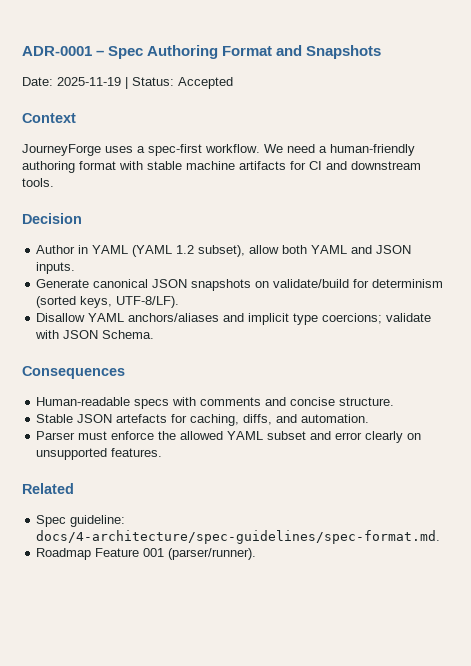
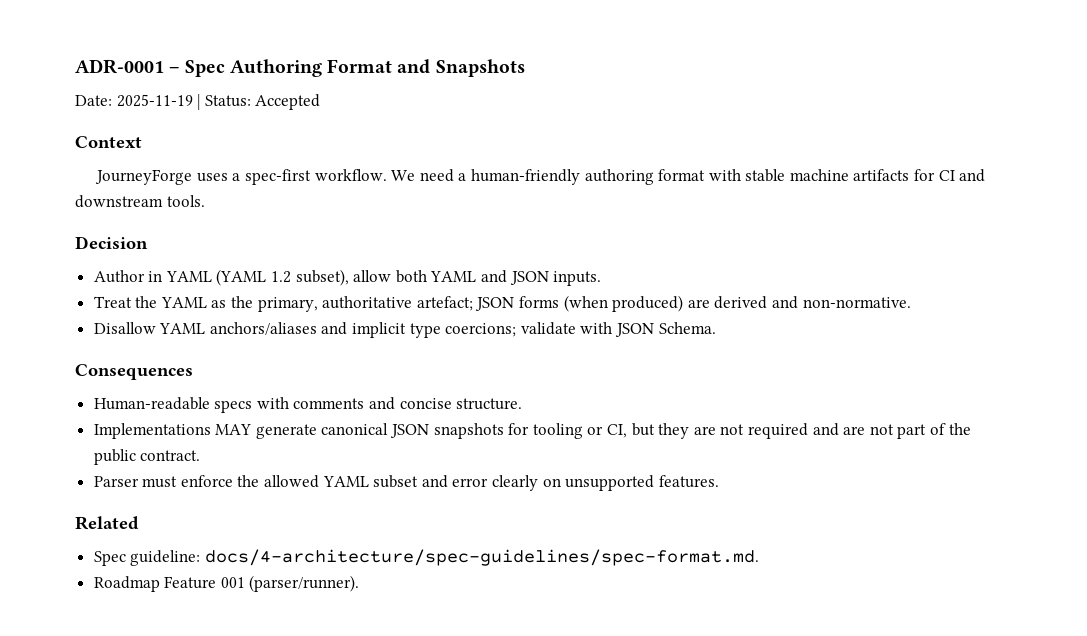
[36,279,444,291] [36,296,180,308] Generate canonical JSON snapshots on validate/build for determinism (sorted keys, UTF‑8/LF). -> [93,295,911,312] Treat the YAML as the primary, authoritative artefact; JSON forms (when produced) are derived and non-normative.
[36,414,370,426] Stable JSON artefacts for caching, diffs, and automation. -> [93,423,971,439] [93,449,201,465] Implementations MAY generate canonical JSON snapshots for tooling or CI, but they are not required and are not part of the public contract.

